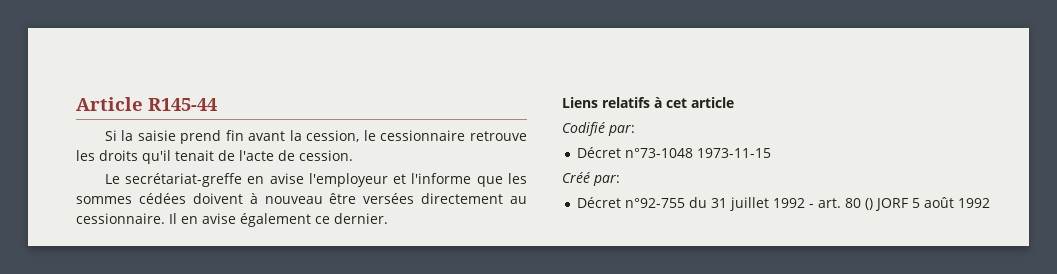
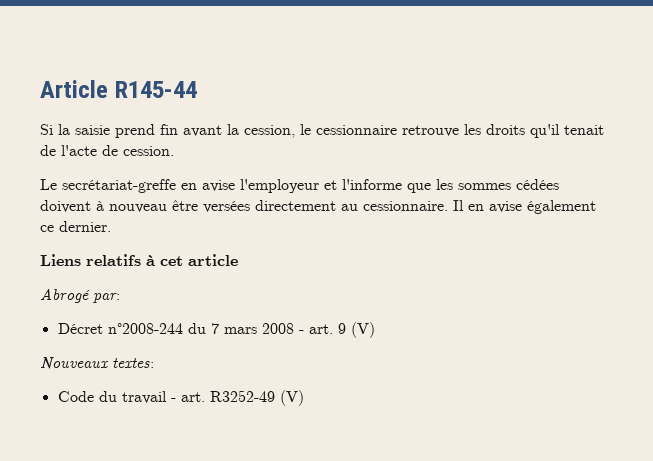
[562,122,635,136] [576,147,771,158] [562,172,620,186] [576,197,990,211] Codifié par: // Décret n°73-1048 1973-11-15 // Créé par: // Décret n°92-755 du 31 juillet 1992 - art. 80 () JORF 5 août 1992 -> [40,288,120,303] [57,322,375,338] [40,357,154,370] [57,390,304,406] Abrogé par: // Décret n°2008-244 du 7 mars 2008 - art. 9 (V) // Nouveaux textes: // Code du travail - art. R3252-49 (V)

